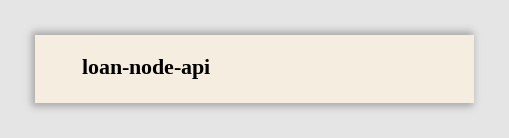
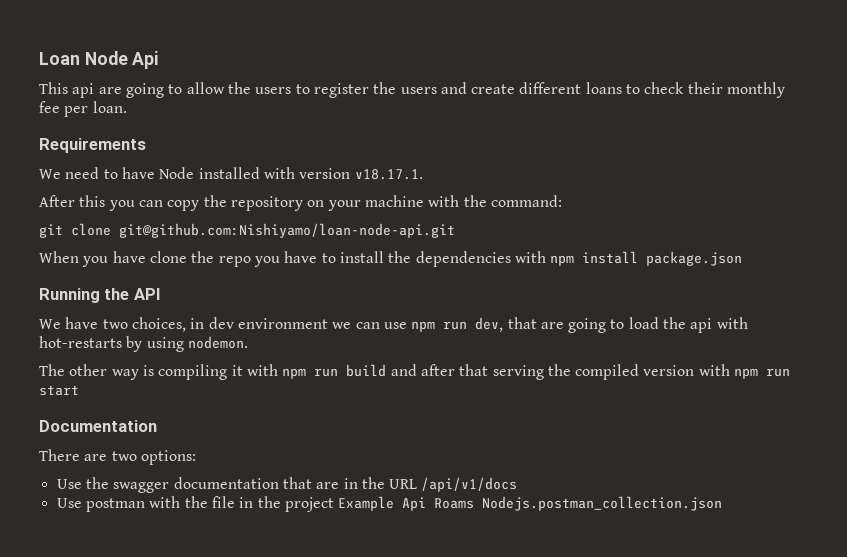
[82,59,210,79] loan-node-api -> [39,51,159,69] [39,82,786,98] [39,101,127,117] [39,138,146,153] [39,167,423,180] [39,195,562,211] [39,223,455,238] [39,251,743,267] [39,288,161,303] [39,317,748,333] [39,336,248,352] [39,364,791,380] [39,385,79,396] [39,420,157,432] [39,449,196,465] [56,477,518,493] [56,496,723,512] Loan Node Api // This api are going to allow the users to register the users and create different loans to check their monthly fee per loan. // Requirements // We need to have Node installed with version v18.17.1. // After this you can copy the repository on your machine with the command: // git clone git@github.com:Nishiyamo/loan-node-api.git // When you have clone the repo you have to install the dependencies with npm install package.json // Running the API // We have two choices, in dev environment we can use npm run dev, that are going to load the api with hot-restarts by using nodemon. // The other way is compiling it with npm run build and after that serving the compiled version with npm run start // Documentation // There are two options: // Use the swagger documentation that are in the URL /api/v1/docs // Use postman with the file in the project Example Api Roams Nodejs.postman_collection.json

